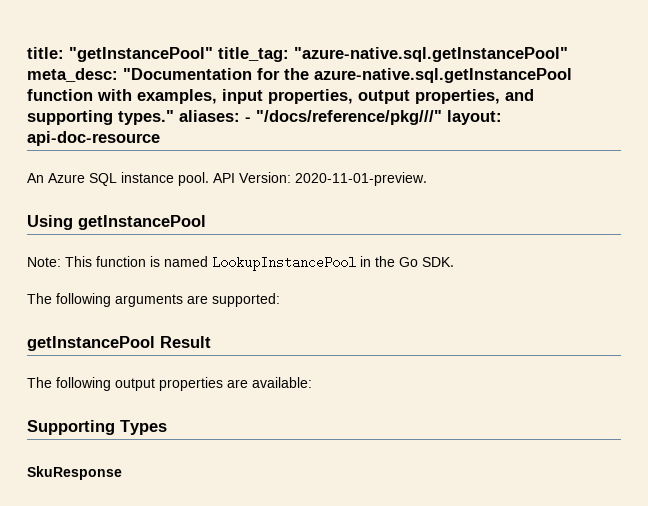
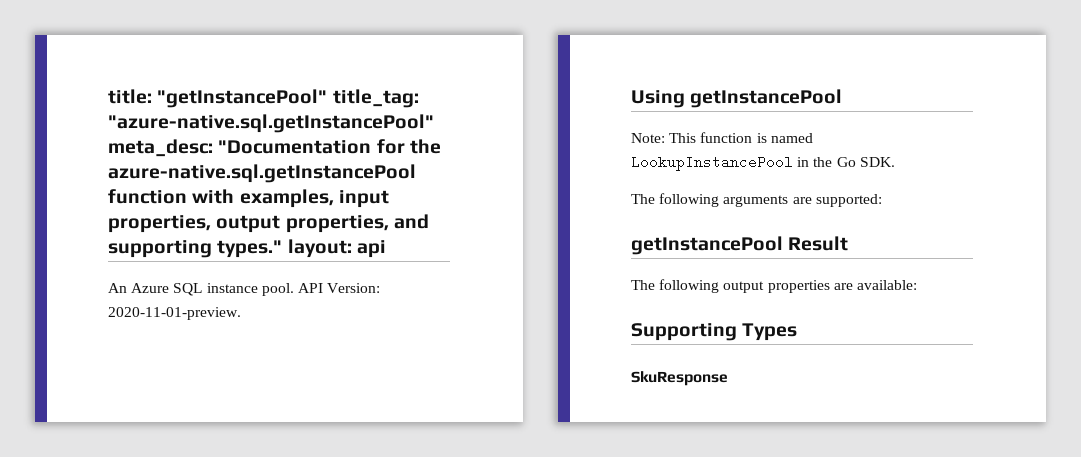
[179,110,502,125] [27,131,160,146] aliases: - "/docs/reference/pkg///" layout: api-doc-resource -> [287,239,386,258] layout: api

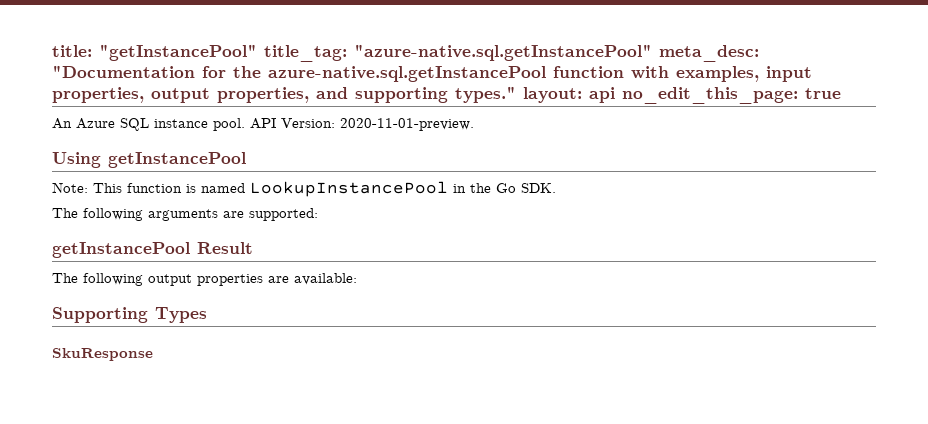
(386, 249) none -> [622,87,841,104] no_edit_this_page: true

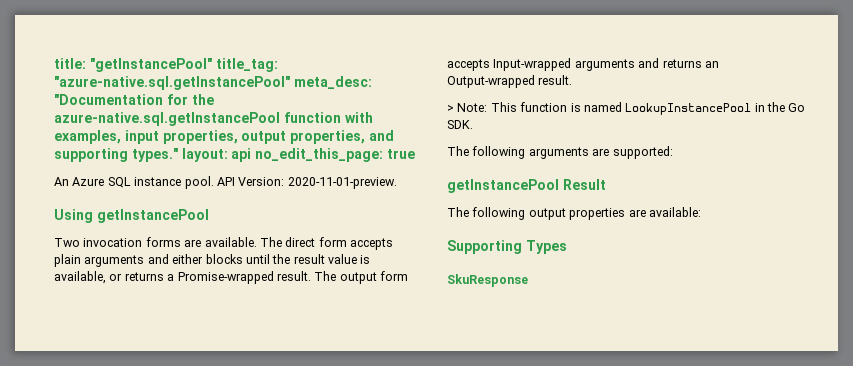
(246, 160) none -> [54,237,393,250] [54,254,371,267] [54,271,408,284] [447,58,719,71] [447,75,573,88] [447,105,454,112] Two invocation forms are available. The direct form accepts plain arguments and either blocks until the result value is available, or returns a Promise-wrapped result. The output form accepts Input-wrapped arguments and returns an Output-wrapped result. // >

